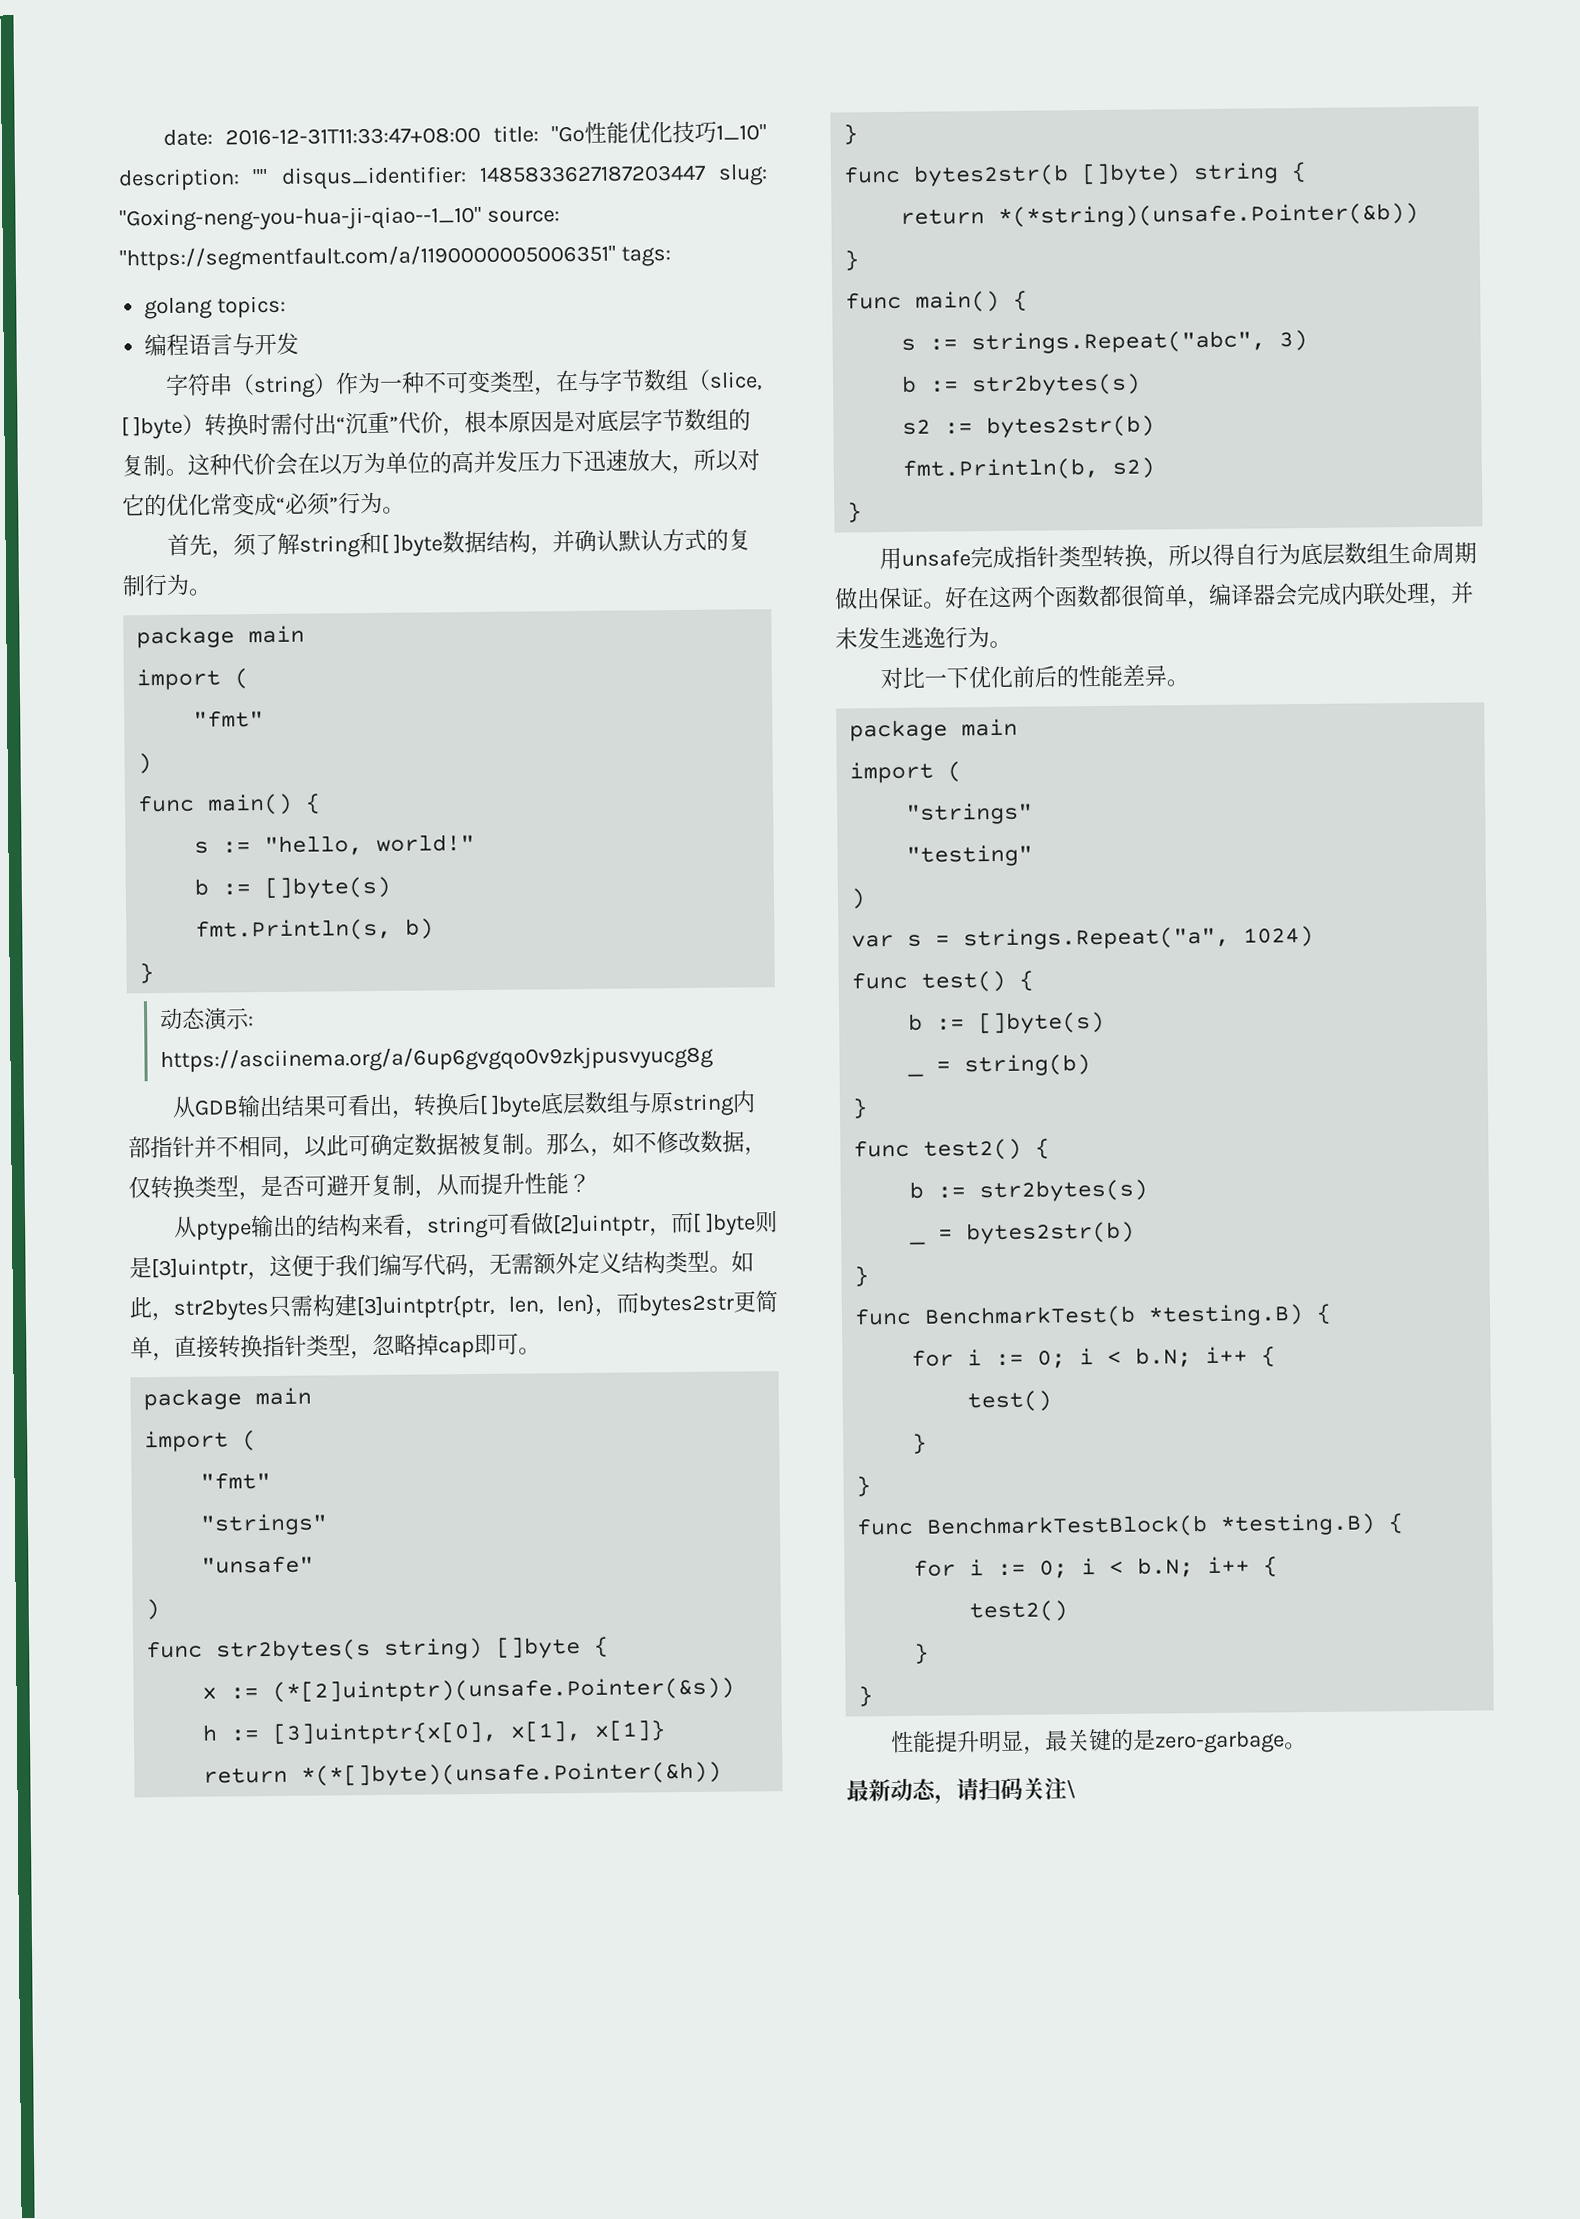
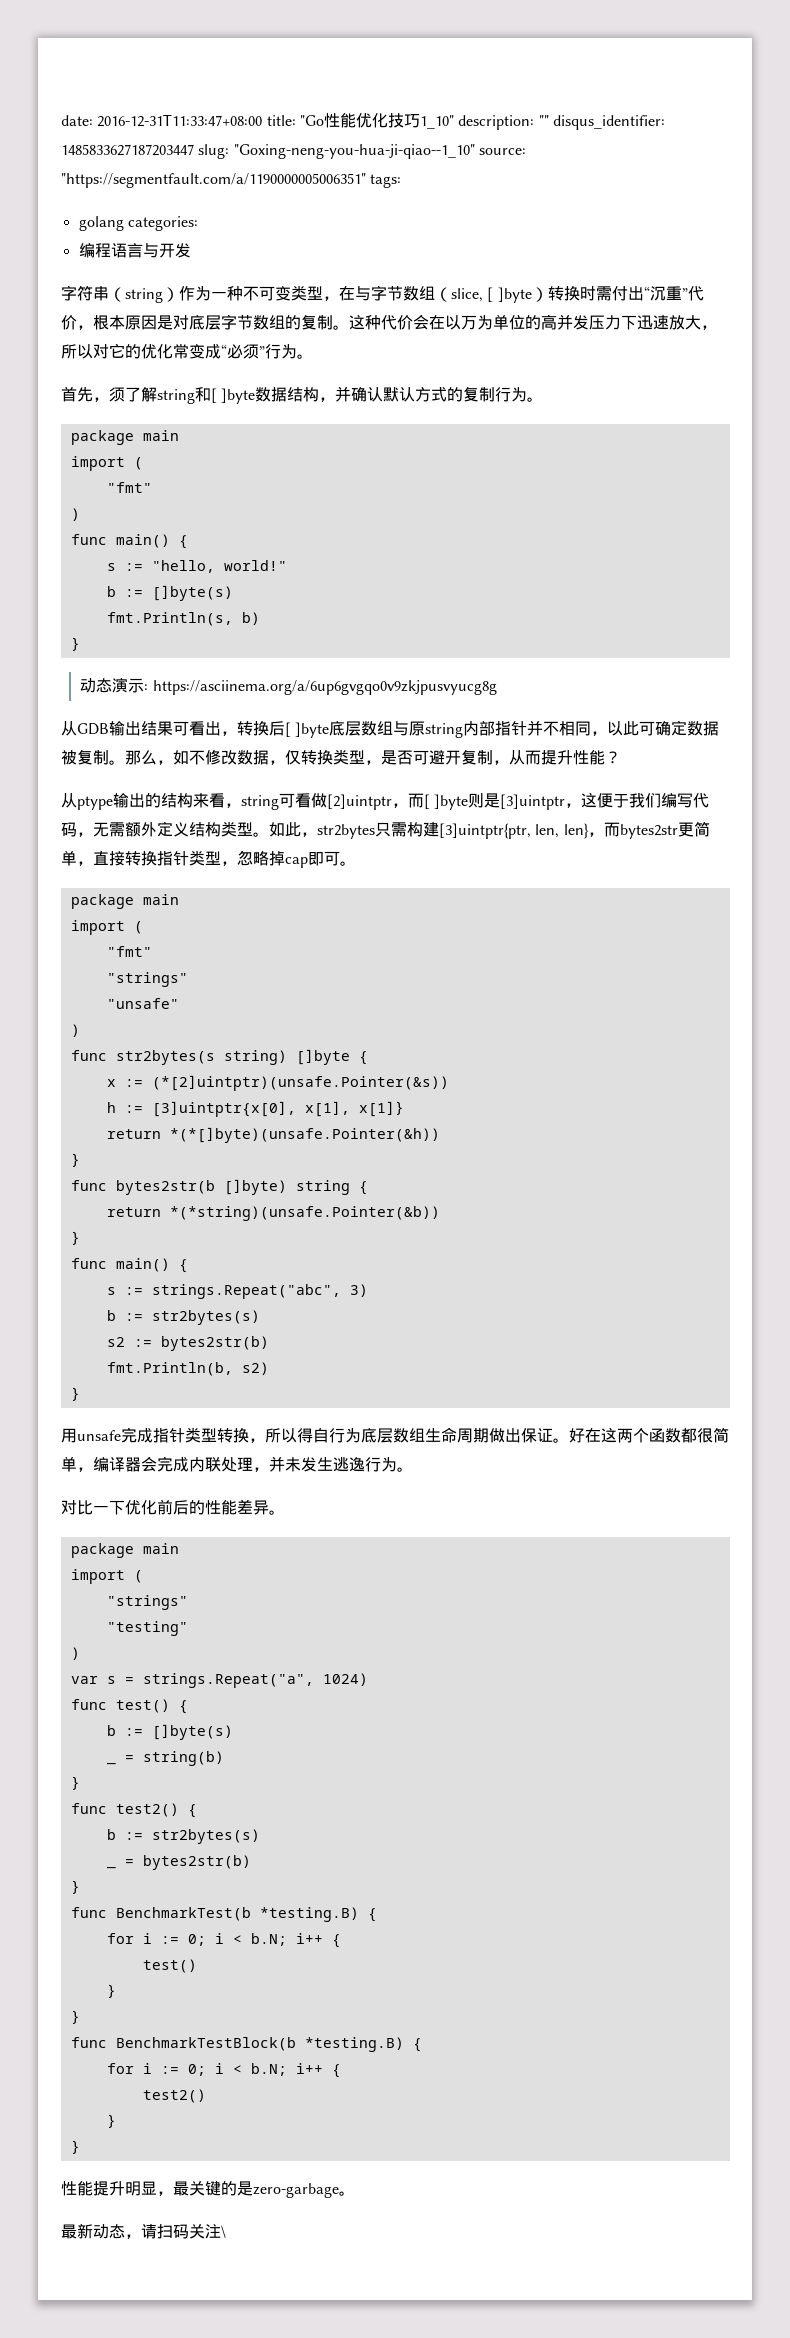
[217,295,287,319] topics: -> [127,216,198,231] categories:

